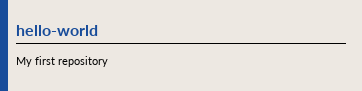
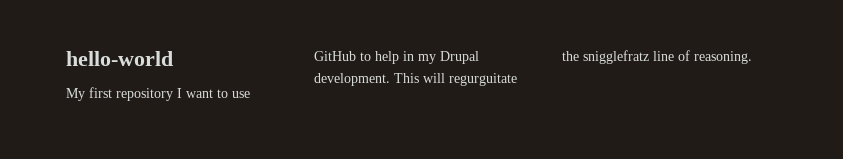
(108, 61) none -> [177,88,250,98] [314,51,479,64] [314,73,517,86] [562,50,752,64] I want to use GitHub to help in my Drupal development. This will regurguitate the snigglefratz line of reasoning.

